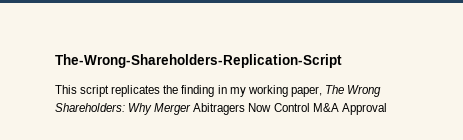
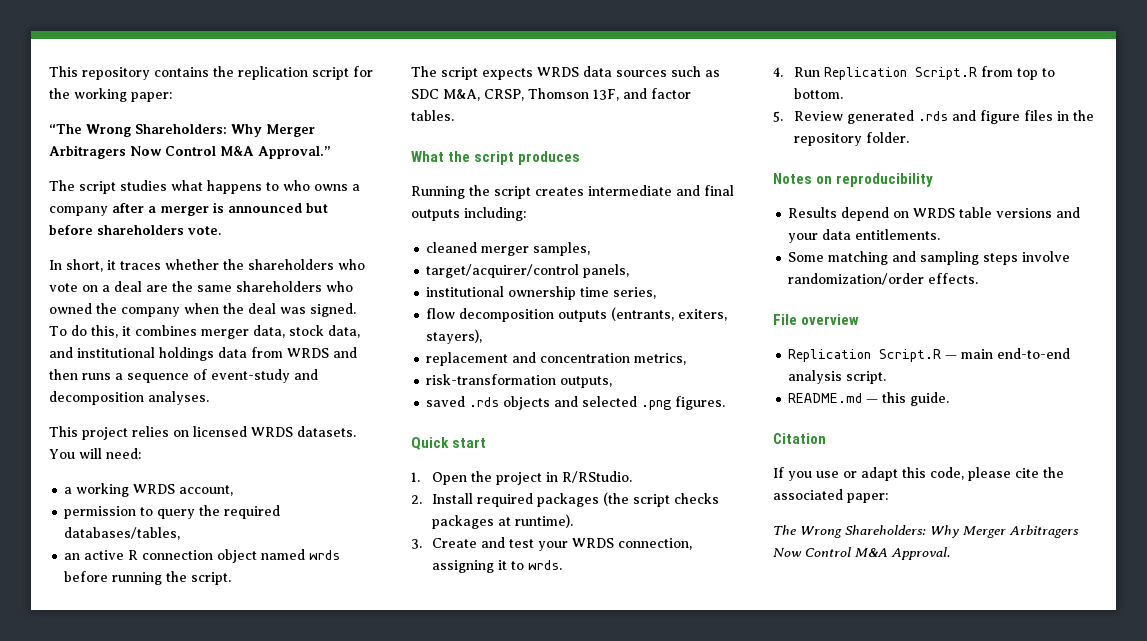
[55,54,342,68] [55,85,322,97] The-Wrong-Shareholders-Replication-Script // This script replicates the finding in my working paper, -> [49,66,373,80] [49,88,172,102] [49,124,315,137] [49,145,331,159] [49,180,360,194] [49,202,328,216] [49,225,221,235] [49,259,365,272] [49,281,353,292] [49,303,356,317] [49,325,360,339] [49,347,357,361] [49,369,318,383] [49,391,209,405] [49,426,356,440] [49,448,141,459] [64,483,234,497] [64,505,281,519] [64,527,181,540] [64,549,341,563] [64,571,232,585] [411,66,720,80] [411,88,691,101] [411,110,454,121] [411,151,581,165] [411,185,734,199] [411,207,526,221] [426,242,591,256] [426,264,630,278] [426,286,657,300] [426,307,728,322] [426,329,483,344] [426,352,687,366] [426,374,613,388] [426,396,726,410] [411,437,487,450] [411,471,632,485] [411,492,719,507] [431,514,573,529] [411,537,692,551] [431,560,562,573] [773,66,1055,80] [793,88,843,99] [773,110,1094,124] [793,132,909,146] [773,173,934,187] [788,207,1081,221] [788,229,941,243] [788,251,1071,265] [788,273,979,285] [773,314,860,325] [788,348,1071,362] [788,370,887,384] [788,392,950,406] [773,433,826,444] [773,467,1064,481] [773,489,888,503] This repository contains the replication script for the working paper: // “The Wrong Shareholders: Why Merger Arbitragers Now Control M&A Approval.” // The script studies what happens to who owns a company after a merger is announced but before shareholders vote. // In short, it traces whether the shareholders who vote on a deal are the same shareholders who owned the company when the deal was signed. To do this, it combines merger data, stock data, and institutional holdings data from WRDS and then runs a sequence of event-study and decomposition analyses. // This project relies on licensed WRDS datasets. You will need: // a working WRDS account, // permission to query the required databases/tables, // an active R connection object named wrds before running the script. // The script expects WRDS data sources such as SDC M&A, CRSP, Thomson 13F, and factor tables. // What the script produces // Running the script creates intermediate and final outputs including: // cleaned merger samples, // target/acquirer/control panels, // institutional ownership time series, // flow decomposition outputs (entrants, exiters, stayers), // replacement and concentration metrics, // risk-transformation outputs, // saved .rds objects and selected .png figures. // Quick start // 1. Open the project in R/RStudio. // 2. Install required packages (the script checks packages at runtime). // 3. Create and test your WRDS connection, assigning it to wrds. // 4. Run Replication Script.R from top to bottom. // 5. Review generated .rds and figure files in the repository folder. // Notes on reproducibility // Results depend on WRDS table versions and your data entitlements. // Some matching and sampling steps involve randomization/order effects. // File overview // Replication Script.R — main end-to-end analysis script. // README.md — this guide. // Citation // If you use or adapt this code, please cite the associated paper: //
[193,103,387,115] Abitragers Now Control M&A Approval -> [1009,525,1079,538] [773,547,950,560] Arbitragers Now Control M&A Approval.

